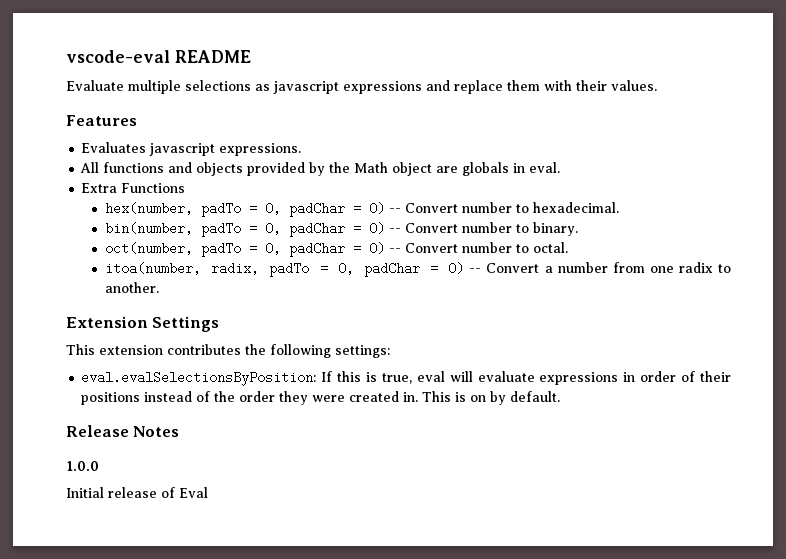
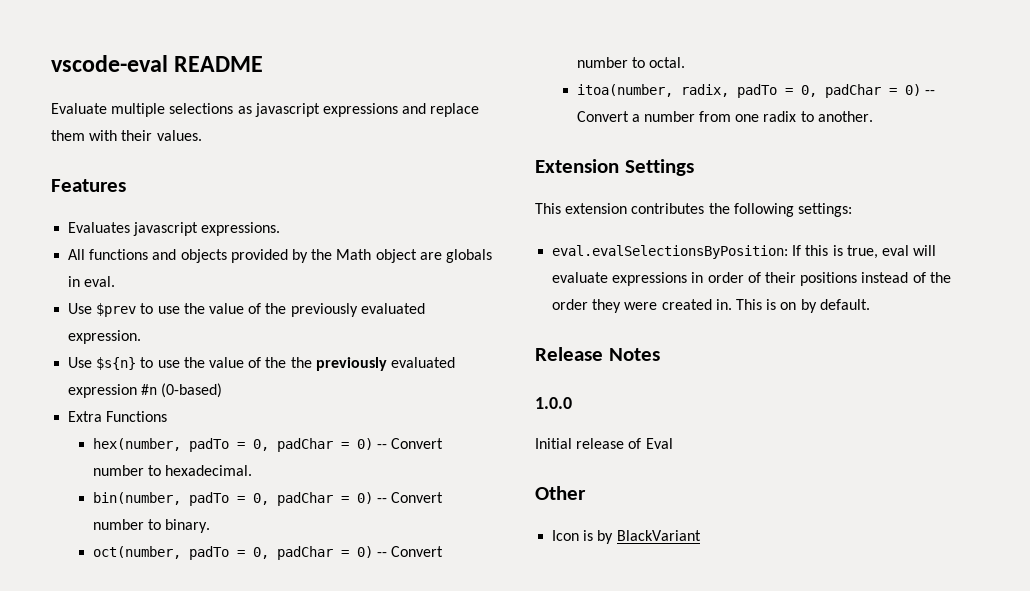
(561, 167) none -> [68,303,425,317] [68,330,142,344] [68,357,455,371] [68,383,223,398] // Use $prev to use the value of the previously evaluated expression. // Use $s{n} to use the value of the the previously evaluated expression #n (0-based)
(208, 492) none -> [535,486,586,500] [552,530,701,544] // Other // Icon is by BlackVariant

